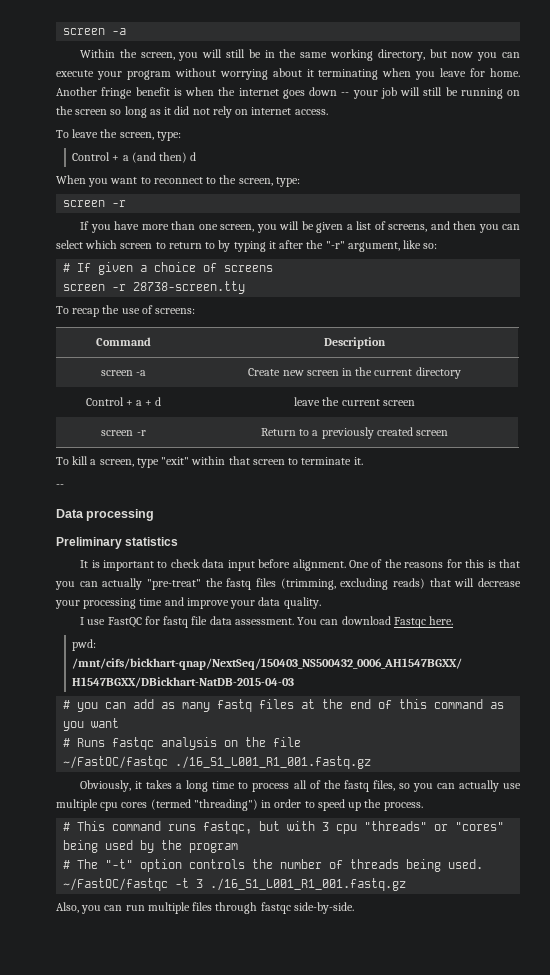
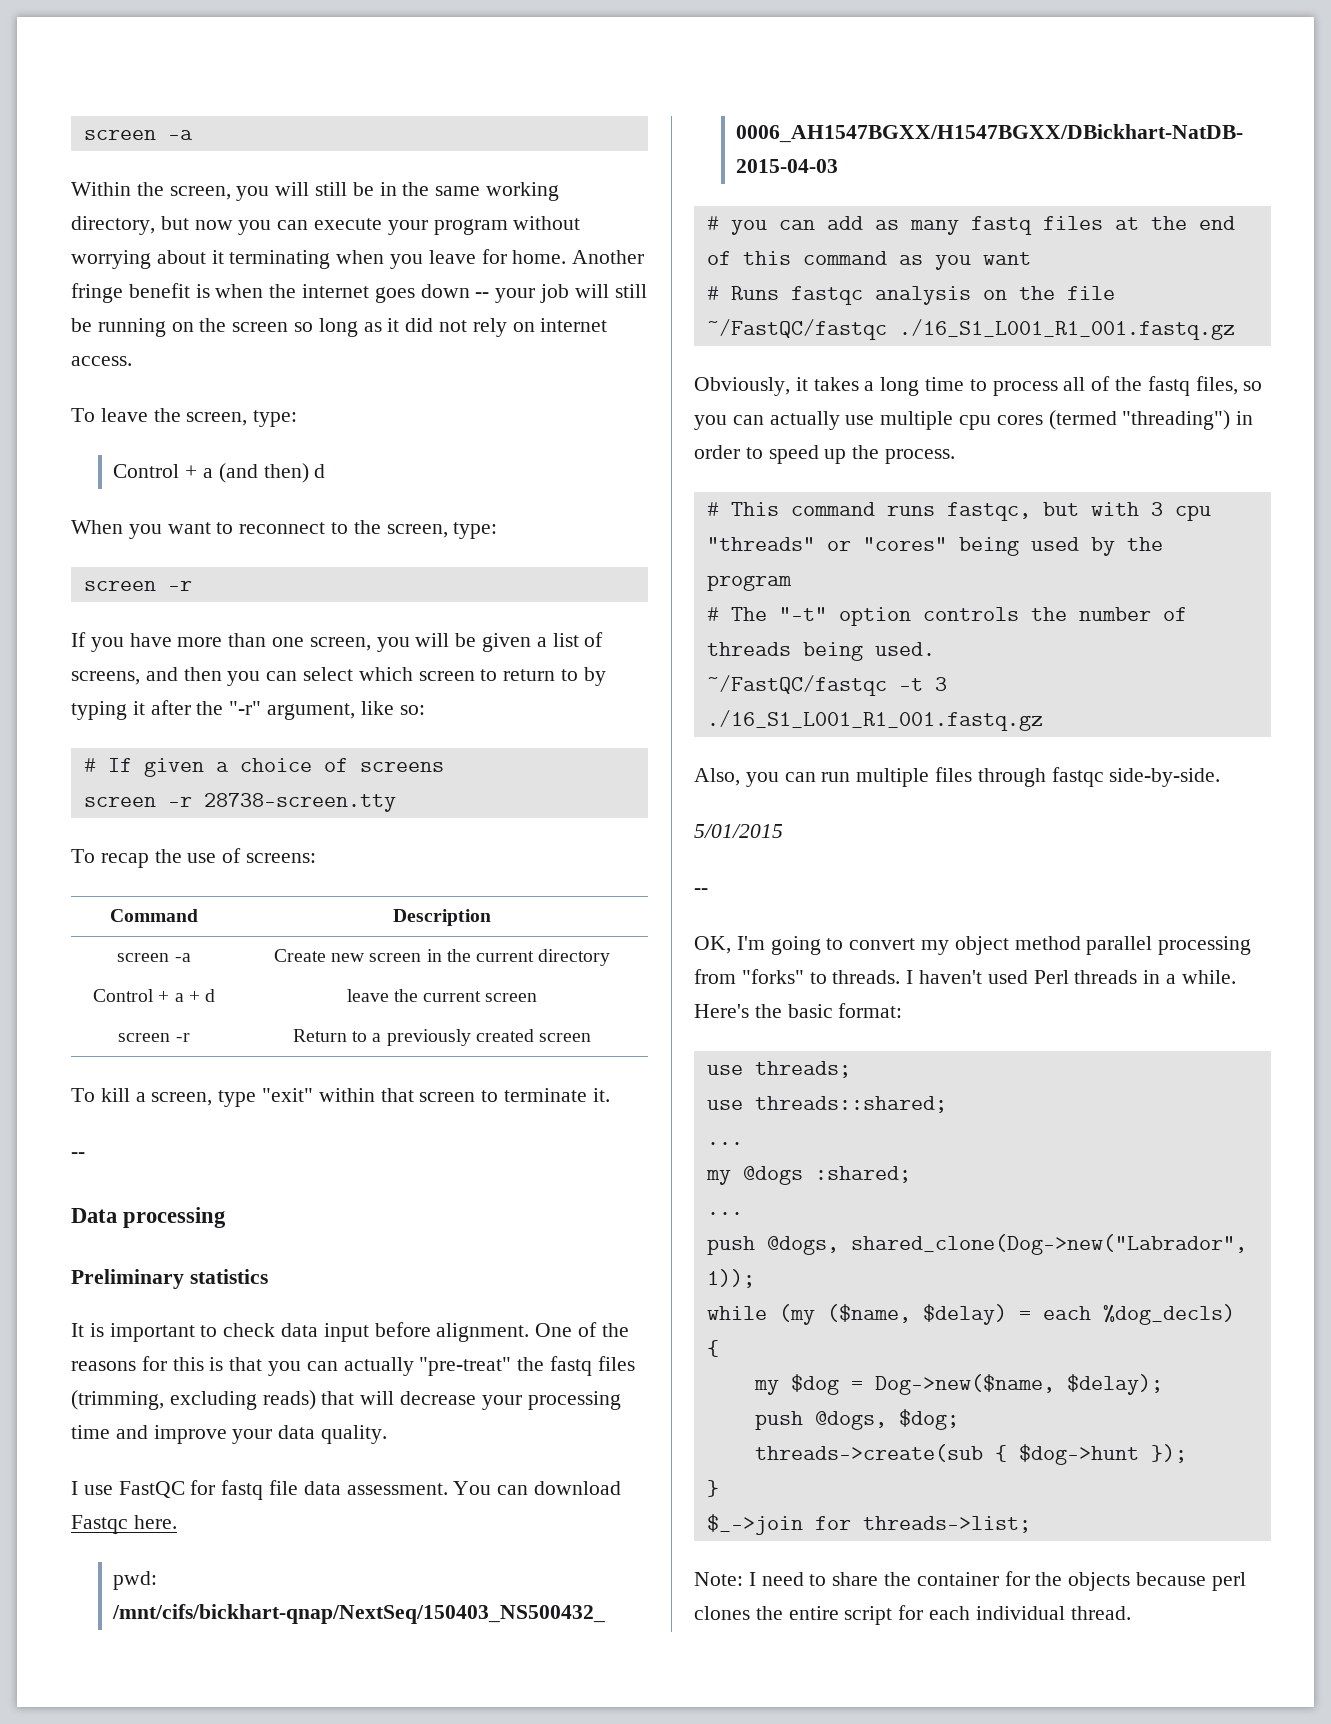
(354, 908) none -> [694,824,783,838] [694,888,708,894] [694,936,1252,955] [694,969,1236,984] [694,1003,903,1018] [706,1061,851,1078] [706,1096,947,1113] [706,1142,743,1145] [705,1166,911,1185] [706,1212,743,1215] [706,1234,1247,1255] [706,1269,755,1288] [706,1304,1235,1325] [706,1340,719,1357] [753,1374,1163,1395] [754,1409,959,1430] [754,1444,1187,1465] [706,1480,719,1497] [706,1514,1031,1535] [694,1571,1246,1591] [694,1605,1131,1625] // 5/01/2015 // -- // OK, I'm going to convert my object method parallel processing from "forks" to threads. I haven't used Perl threads in a while. Here's the basic format: // use threads; // use threads::shared; // ... // my @dogs :shared; // ... // push @dogs, shared_clone(Dog->new("Labrador", 1)); // while (my ($name, $delay) = each %dog_decls) { // my $dog = Dog->new($name, $delay); // push @dogs, $dog; // threads->create(sub { $dog->hunt }); // } // $_->join for threads->list; // Note: I need to share the container for the objects because perl clones the entire script for each individual thread.

